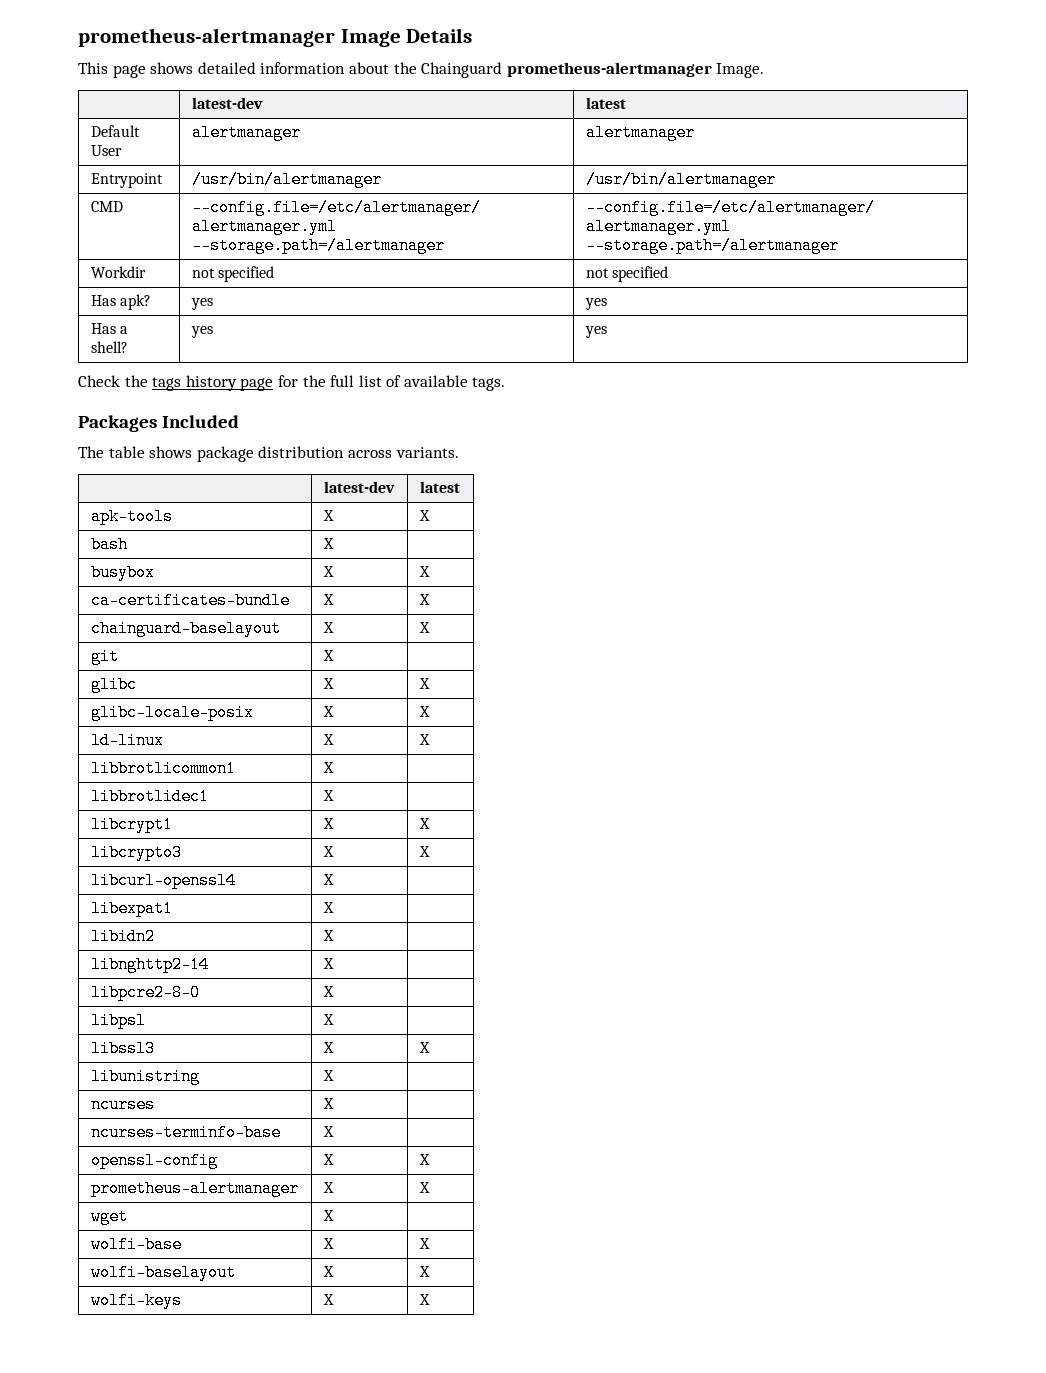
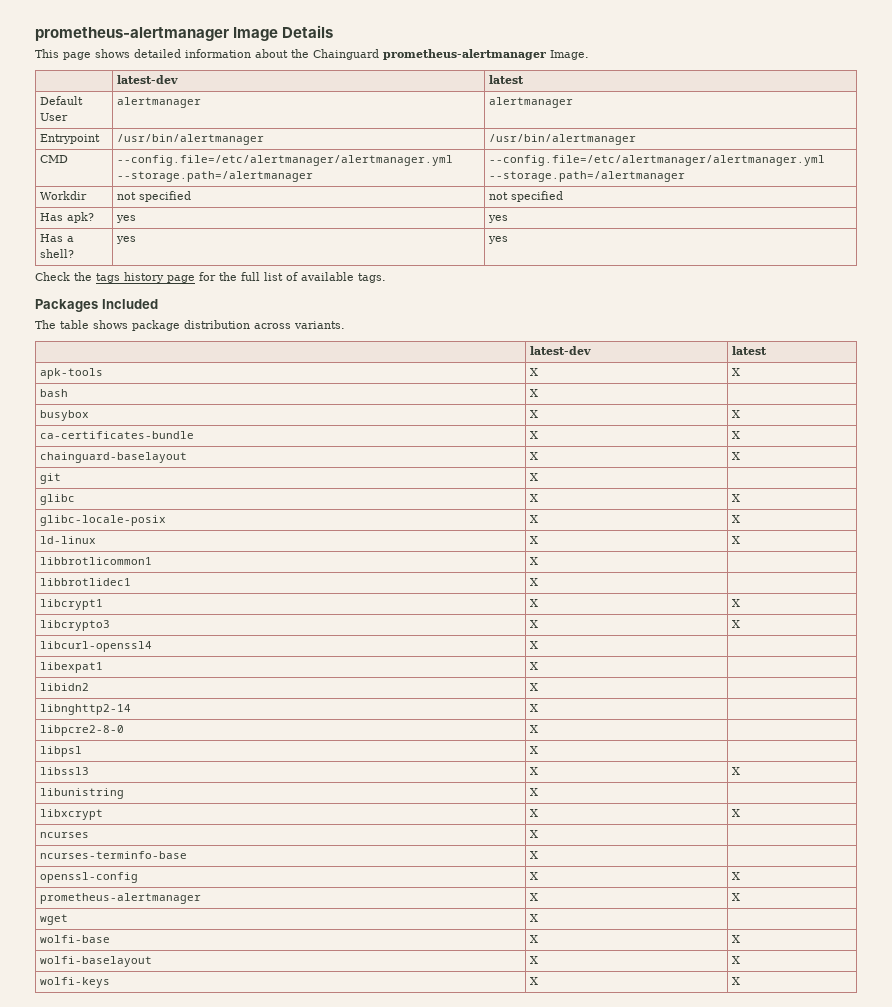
(334, 1075) none -> [39,809,103,820] [529,809,538,817] [731,809,740,817] // libxcrypt | X | X

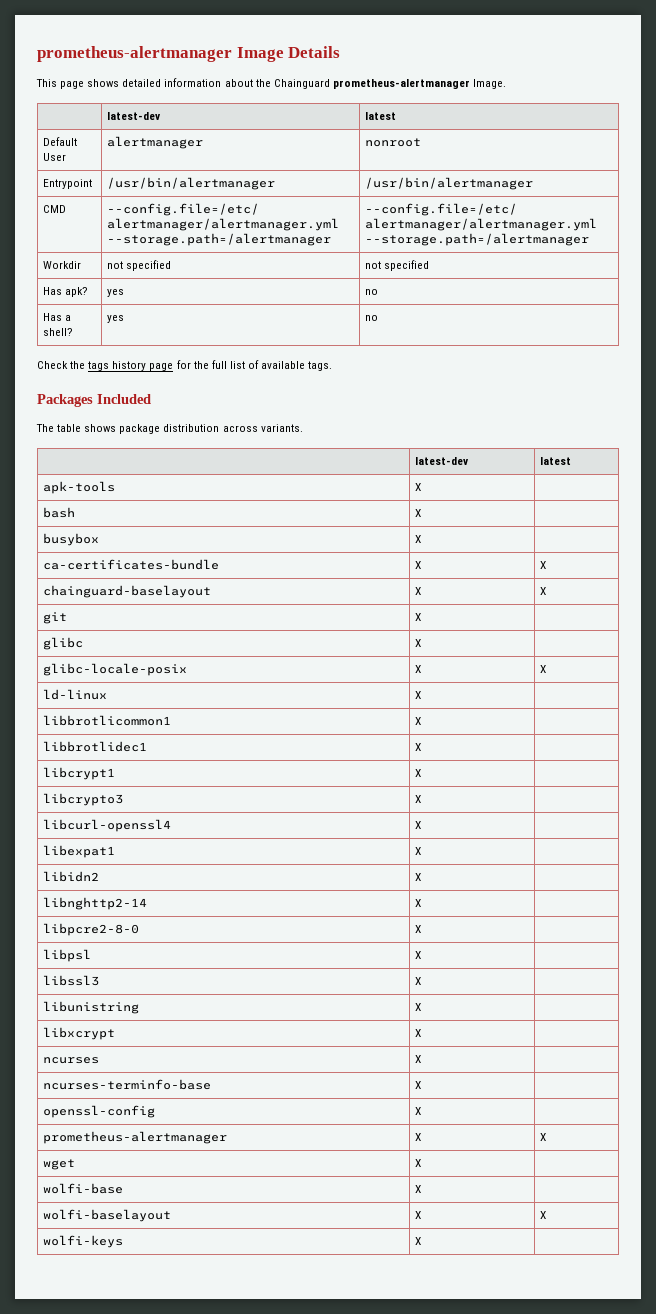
[488,97,573,108] alertmanager -> [365,138,422,147] nonroot
[487,215,508,223] yes -> [365,289,379,295] no
[487,236,508,244] yes -> [365,315,379,321] no
[731,368,740,376] X -> (422, 487) none
[731,410,740,418] X -> (422, 539) none
[731,494,740,502] X -> (422, 643) none
[731,536,740,544] X -> (422, 695) none
[731,599,740,607] X -> (422, 773) none
[731,620,740,628] X -> (422, 799) none
[731,767,740,775] X -> (422, 981) none
[731,809,740,817] X -> (422, 1033) none
[731,872,740,880] X -> (422, 1111) none
[731,935,740,943] X -> (422, 1189) none
[731,977,740,985] X -> (422, 1241) none

